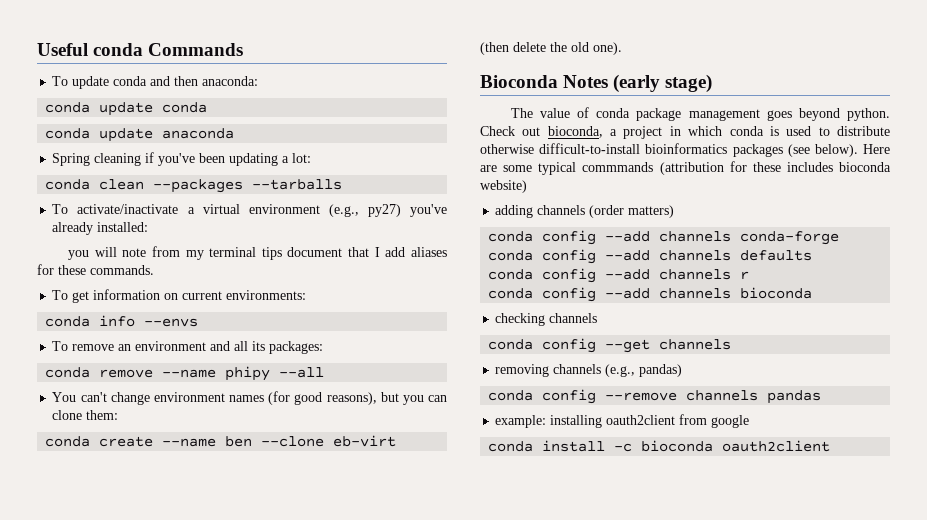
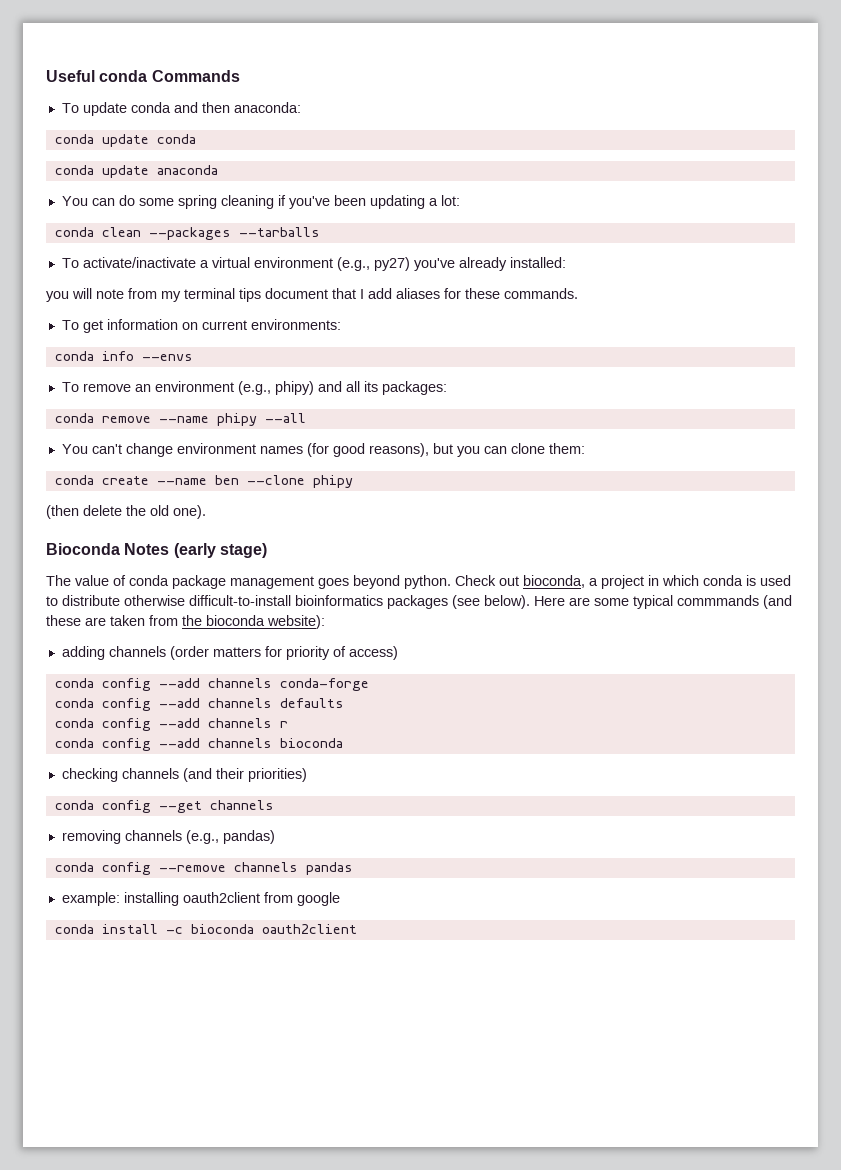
[52,153,91,166] Spring -> [61,195,217,209] You can do some spring
(207, 346) none -> [237,381,314,395] (e.g., phipy)
[333,435,397,447] eb-virt -> [312,475,353,488] phipy
[659,161,891,175] [480,180,527,193] [495,205,675,218] (attribution for these includes bioconda website) // adding channels (order matters) -> [763,595,792,609] [46,615,325,629] [61,646,398,660] (and these are taken from the bioconda website): // adding channels (order matters for priority of access)
(598, 318) none -> [182,768,307,782] (and their priorities)

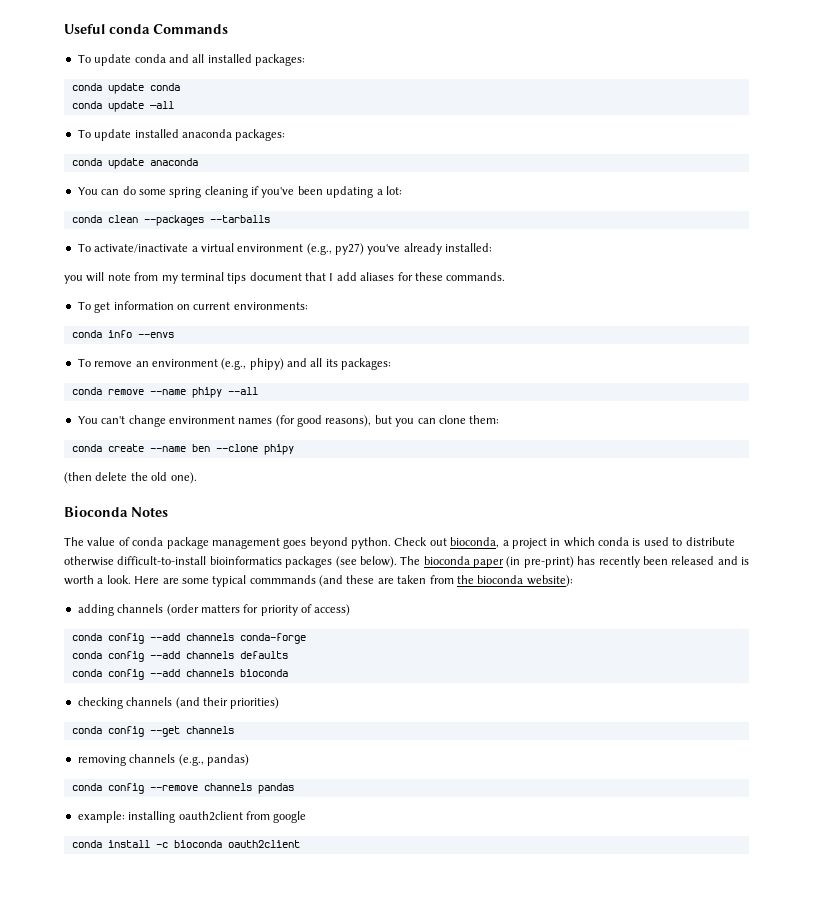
[201,102,301,113] then anaconda: -> [192,54,305,66] all installed packages:
(196, 139) none -> [71,101,174,112] [77,129,286,141] // conda update —all // To update installed anaconda packages:
[173,543,267,558] (early stage) -> (168, 512) none
(530, 602) none -> [400,556,749,568] [64,575,131,585] The bioconda paper (in pre-print) has recently been released and is worth a look.
[54,718,288,731] // conda config --add channels r -> (288, 655) none

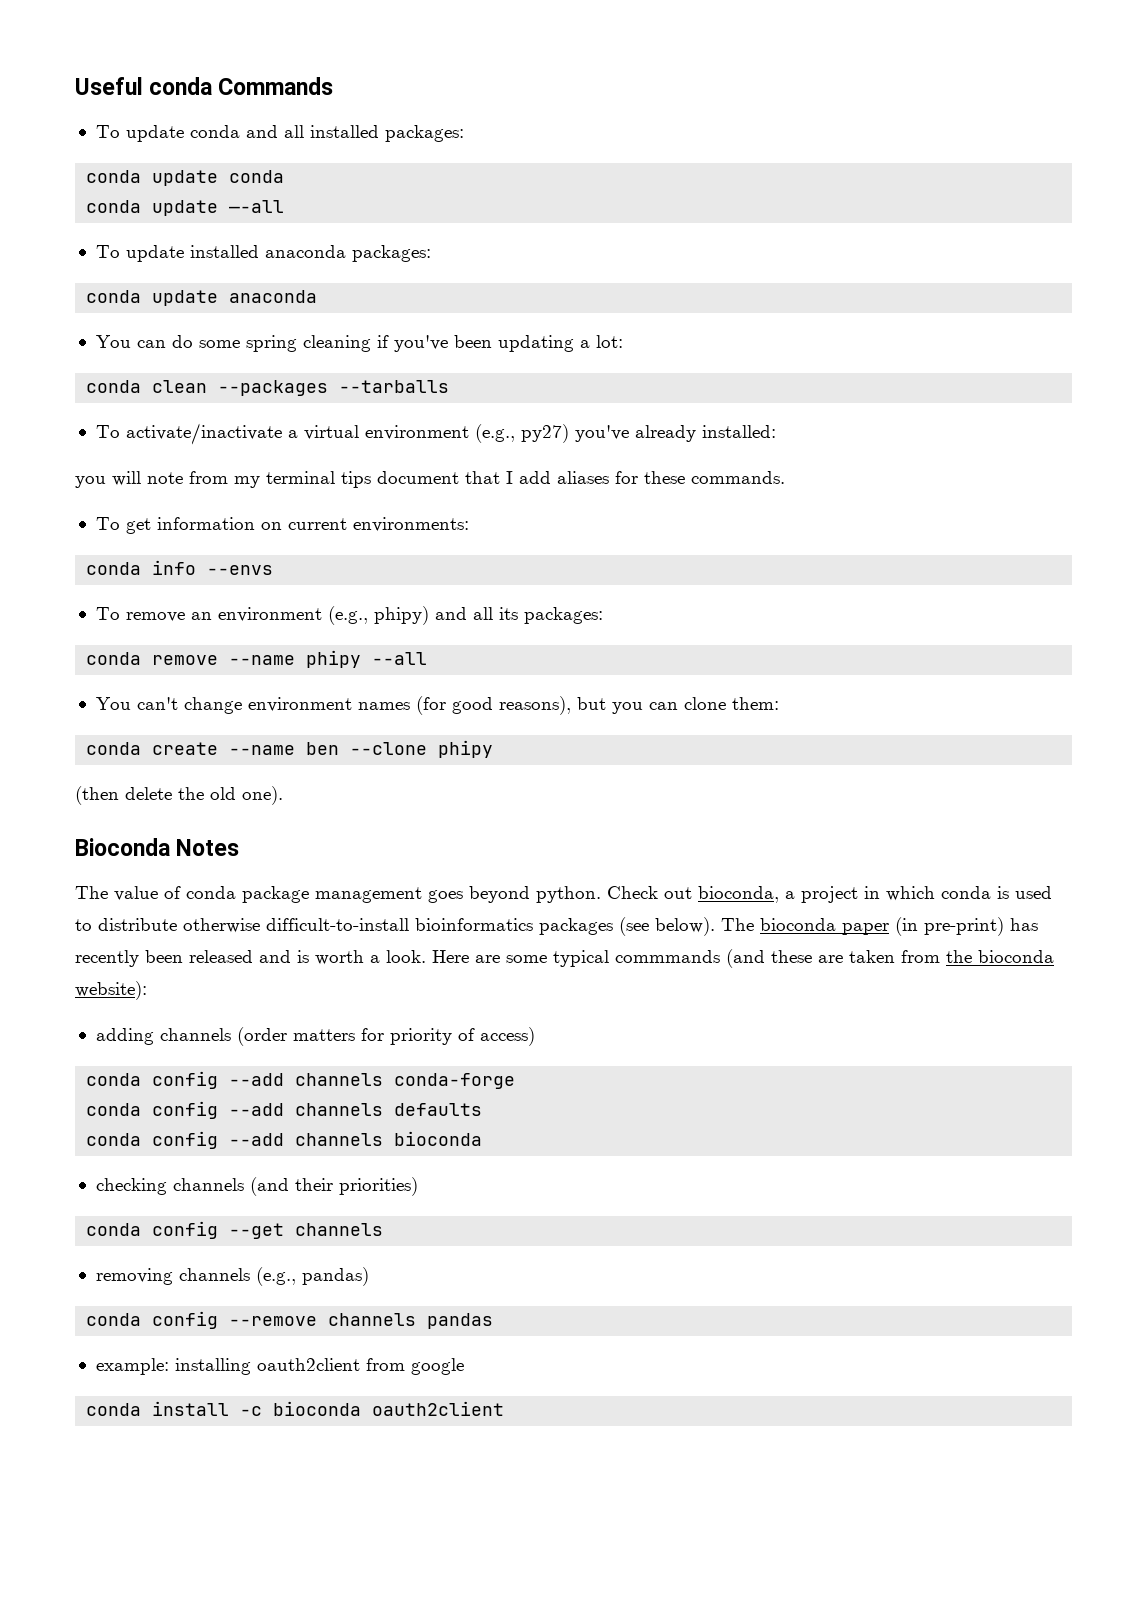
[149,101,174,109] —all -> [229,200,285,213] —-all

